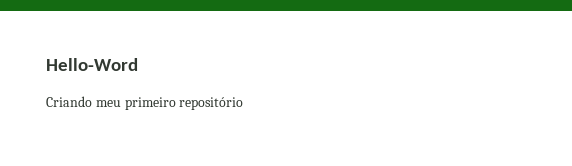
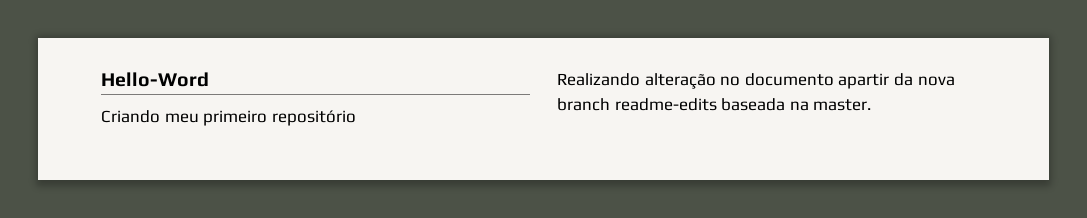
(244, 103) none -> [557,73,955,89] [557,98,872,111] // Realizando alteração no documento apartir da nova branch readme-edits baseada na master.

